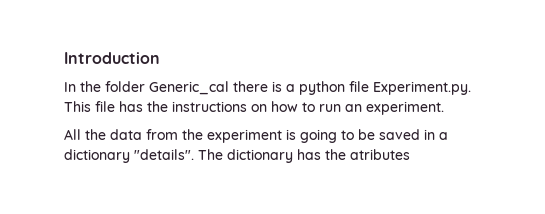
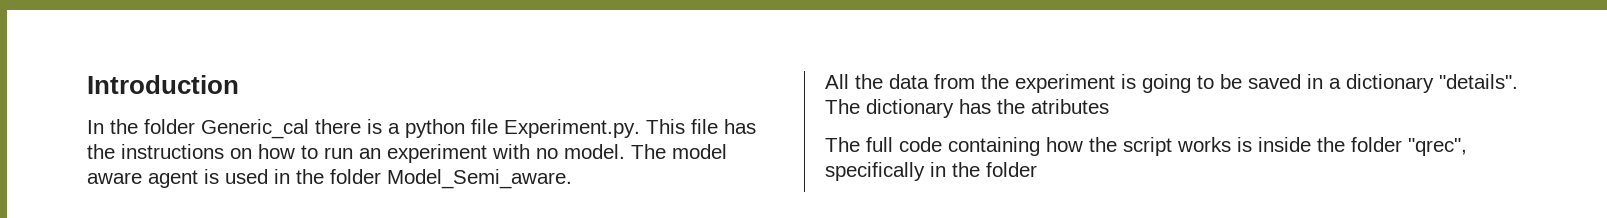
[366,101,444,115] experiment. -> [387,144,727,163] [87,169,572,189] experiment with no model. The model aware agent is used in the folder Model_Semi_aware.
(410, 154) none -> [825,137,1467,156] [825,162,1037,181] // The full code containing how the script works is inside the folder "qrec", specifically in the folder

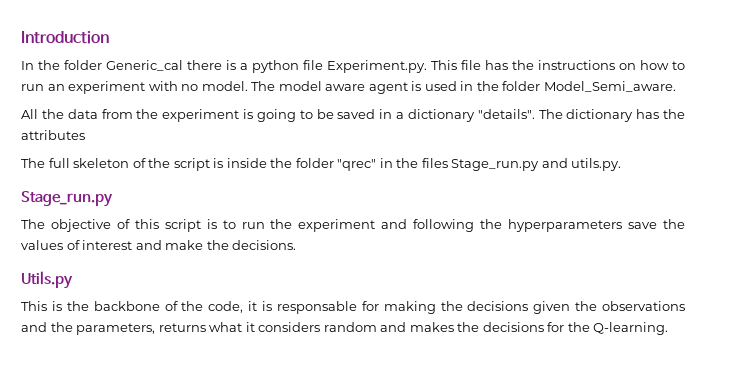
[1031,99,1109,114] atributes -> [21,130,85,140] attributes
[899,137,1083,156] code containing how -> [73,158,146,168] skeleton of
[1177,137,1231,152] works -> (210, 164) none
[1408,138,1467,156] [825,162,1037,181] "qrec", specifically in the folder -> [337,158,622,171] [21,191,113,207] [21,219,685,232] [21,240,297,250] [21,271,73,289] [21,301,685,314] [21,322,669,335] "qrec" in the files Stage_run.py and utils.py. // Stage_run.py // The objective of this script is to run the experiment and following the hyperparameters save the values of interest and make the decisions. // Utils.py // This is the backbone of the code, it is responsable for making the decisions given the observations and the parameters, returns what it considers random and makes the decisions for the Q-learning.

